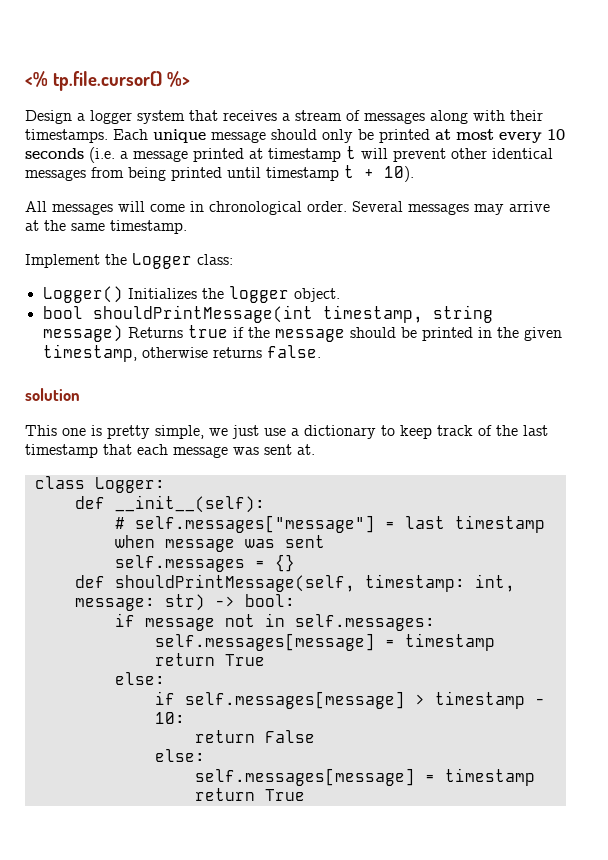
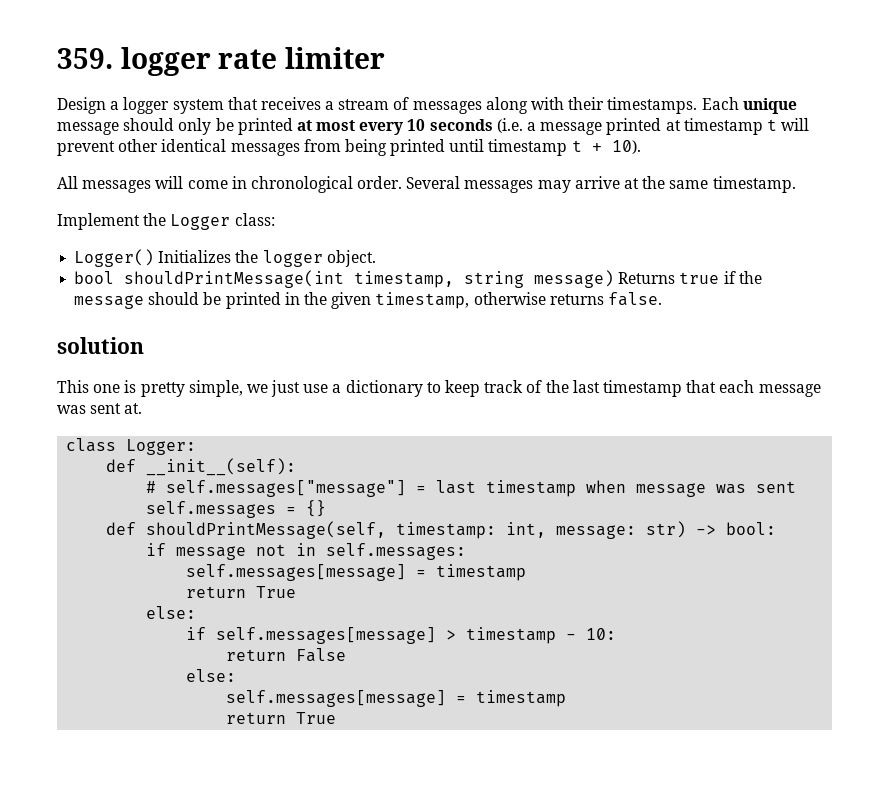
[25,71,190,91] <% tp.file.cursor() %> -> [57,47,385,76] 359. logger rate limiter

